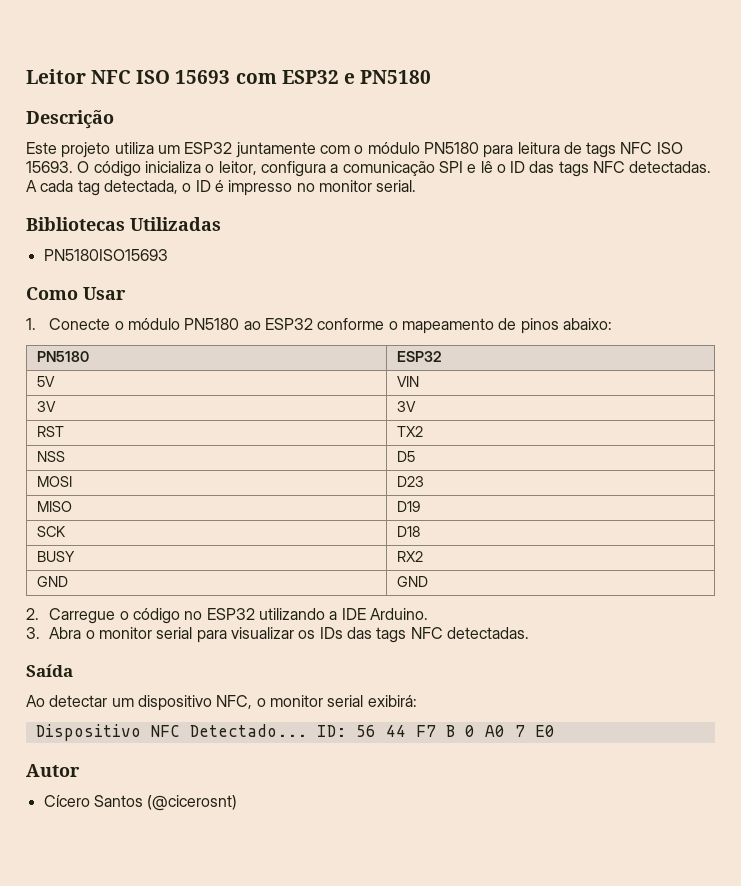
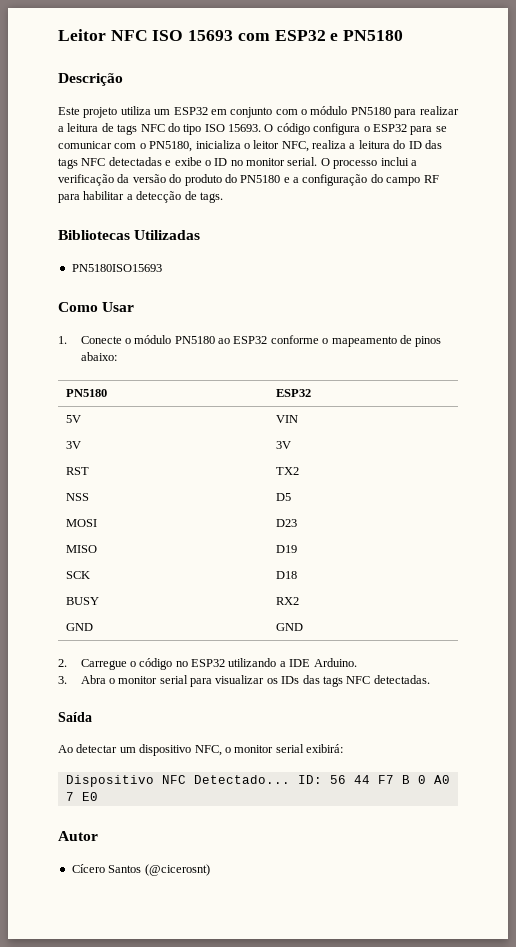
[235,142,316,158] juntamente -> [210,107,273,118] em conjunto
(514, 151) none -> [419,106,459,115] [58,126,64,132] realizar a
(653, 148) none -> [167,123,202,135] do tipo
[144,161,712,177] [26,180,417,196] inicializa o leitor, configura a comunicação SPI e lê o ID das tags NFC detectadas. A cada tag detectada, o ID é impresso no monitor serial. -> [313,123,447,135] [58,140,442,152] [58,157,417,169] [58,174,439,186] [58,191,223,203] configura o ESP32 para se comunicar com o PN5180, inicializa o leitor NFC, realiza a leitura do ID das tags NFC detectadas e exibe o ID no monitor serial. O processo inclui a verificação da versão do produto do PN5180 e a configuração do campo RF para habilitar a detecção de tags.

